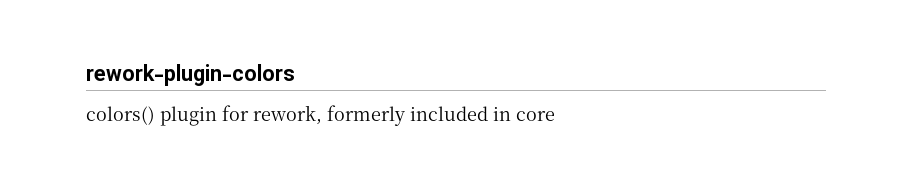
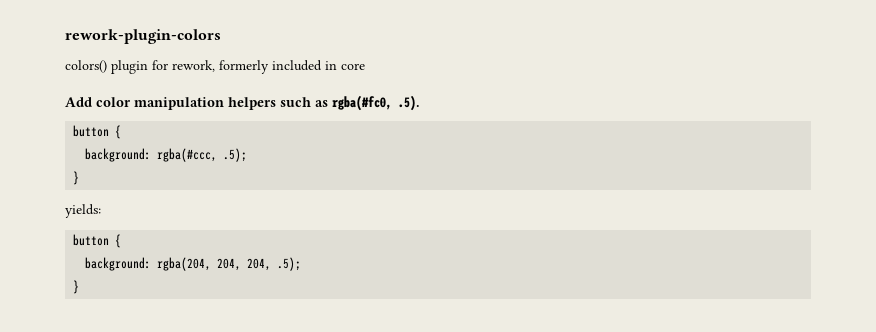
(555, 116) none -> [65,95,420,111] [73,125,122,139] [85,148,248,162] [73,171,80,185] [65,204,101,218] [73,234,122,248] [85,257,302,271] [73,280,80,294] // Add color manipulation helpers such as rgba(#fc0, .5). // button { // background: rgba(#ccc, .5); // } // yields: // button { // background: rgba(204, 204, 204, .5); // }

